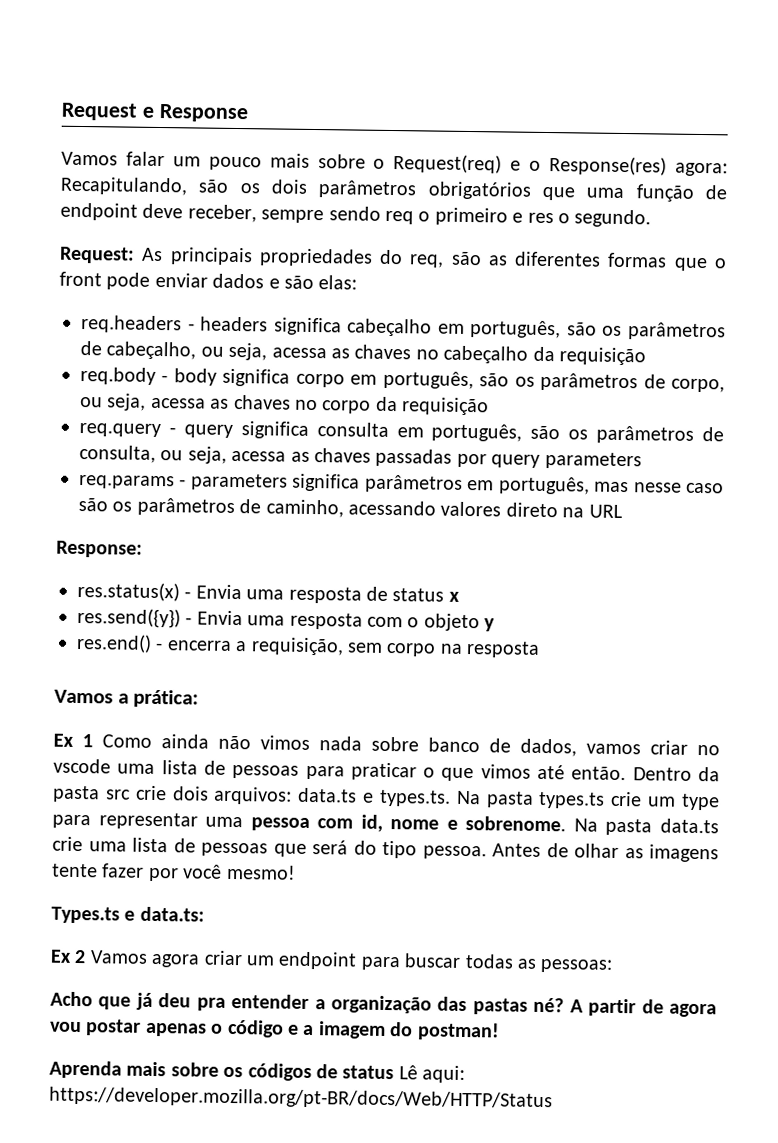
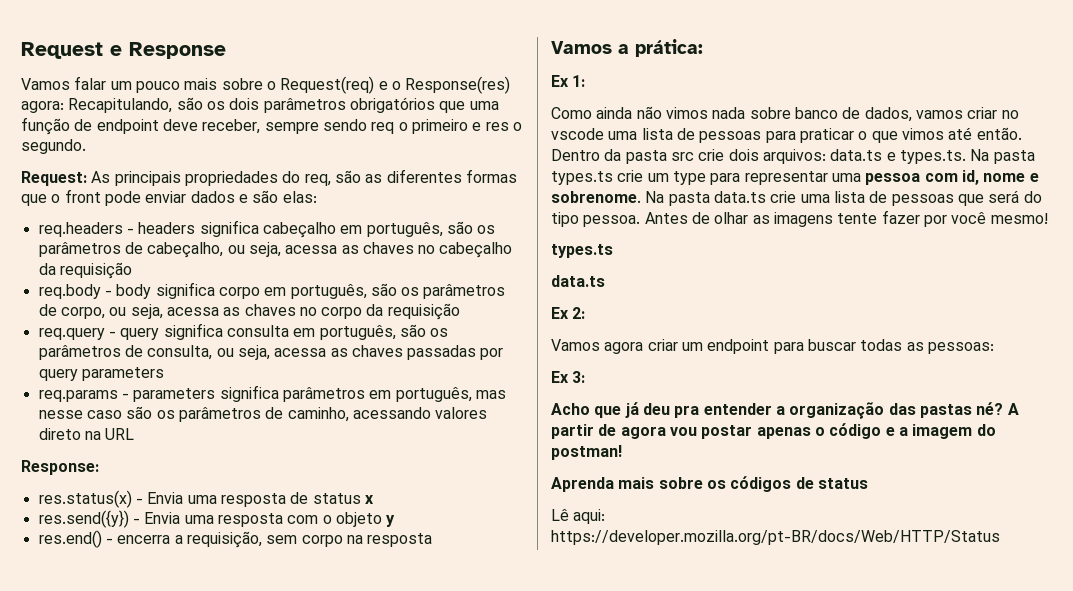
[82,734,93,748] 1 -> [572,75,586,87] 1: //
[51,906,205,924] [50,949,87,964] Types.ts e data.ts: // Ex 2 -> [551,244,613,258] [551,275,605,287] [551,307,586,319] types.ts // data.ts // Ex 2: //
(614, 965) none -> [551,371,586,383] // Ex 3:
(395, 1072) none -> (868, 483) //

